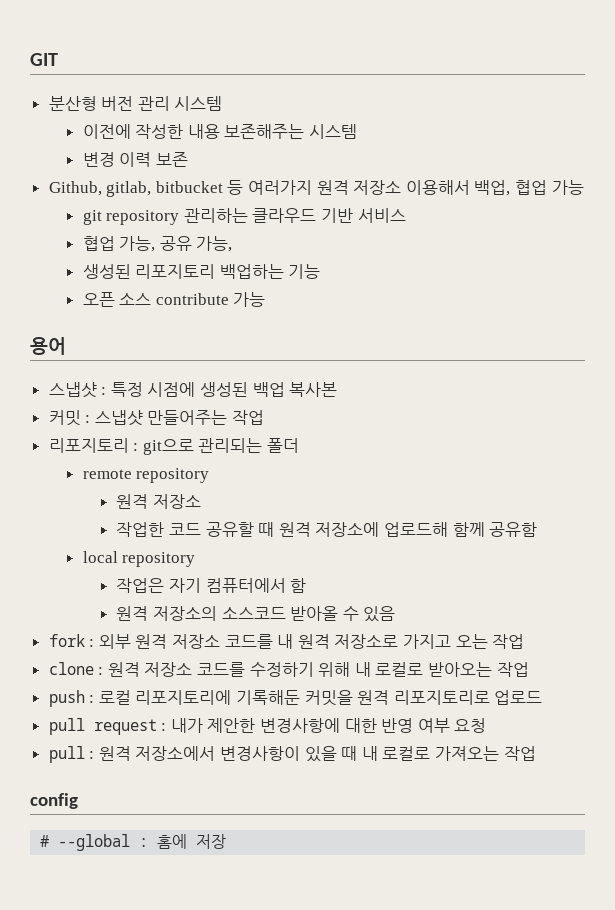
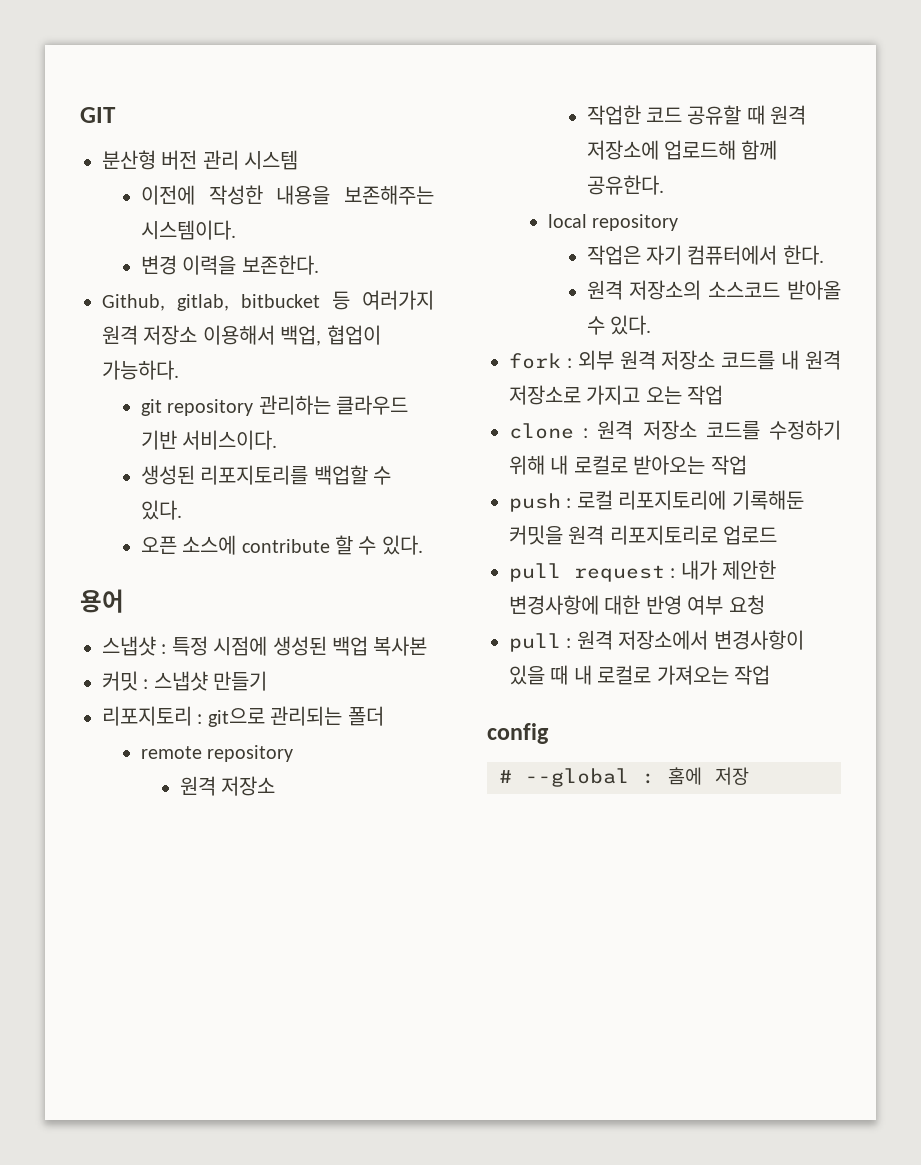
[187,124,357,139] 내용 보존해주는 시스템 -> [276,185,434,205] [140,220,236,240] 내용을 보존해주는 시스템이다.
[119,152,188,167] 이력 보존 -> [182,255,319,275] 이력을 보존한다.
[515,180,584,195] 협업 가능 -> [326,325,381,345] [102,360,179,380] 협업이 가능하다.
[357,208,406,223] [82,236,233,252] [82,264,321,279] [82,292,266,307] 서비스 // 협업 가능, 공유 가능, // 생성된 리포지토리 백업하는 기능 // 오픈 소스 contribute 가능 -> [182,430,278,450] [140,465,392,485] [140,500,182,520] [140,535,423,555] 서비스이다. // 생성된 리포지토리를 백업할 수 있다. // 오픈 소스에 contribute 할 수 있다.
[147,410,265,425] 만들어주는 작업 -> [213,671,268,691] 만들기
[489,522,538,537] 공유함 -> [586,175,664,195] 공유한다.
[290,578,307,593] 함 -> [782,245,824,265] 한다.
[363,606,396,622] 있음 -> [610,315,652,335] 있다.

